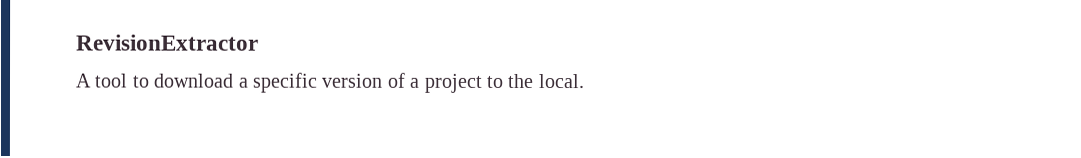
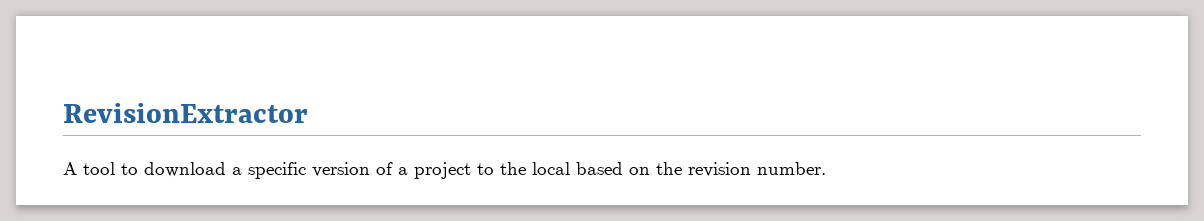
[537,73,585,89] local. -> [532,162,826,177] local based on the revision number.

